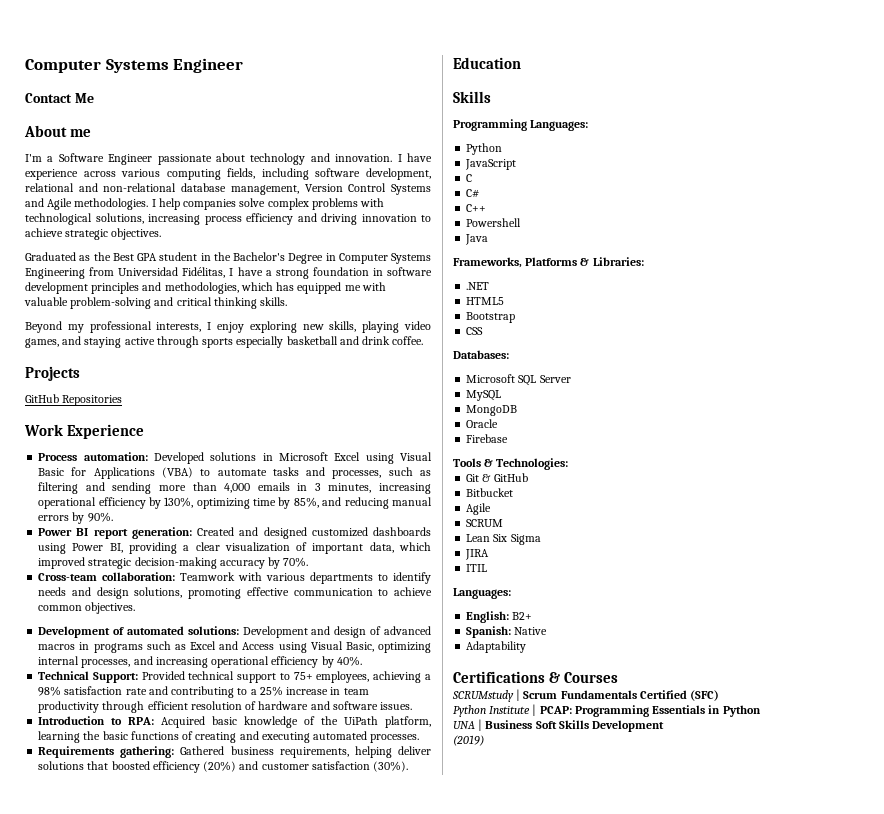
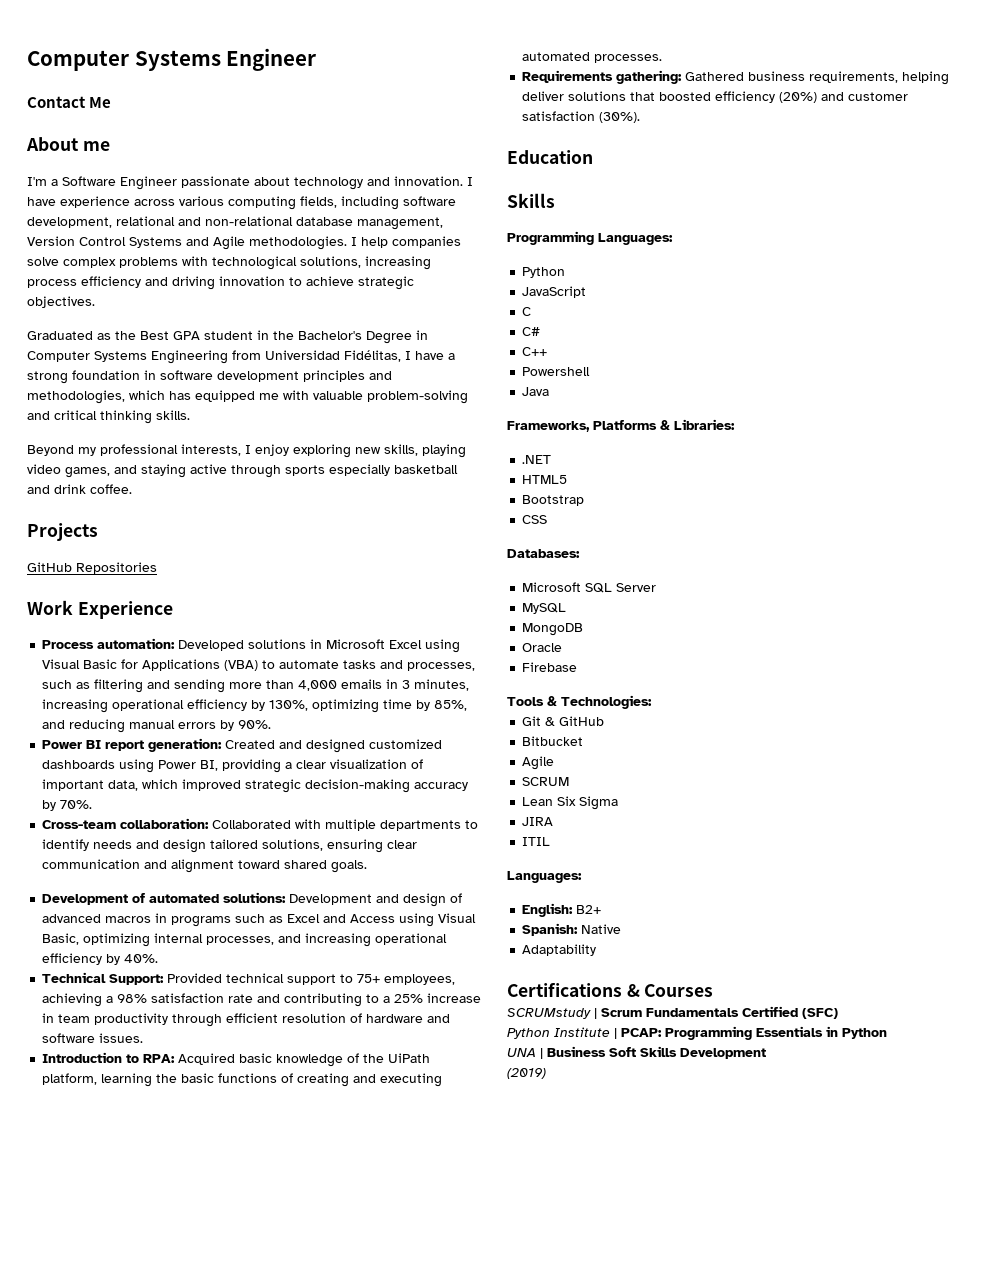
[180,572,306,581] Teamwork with various -> [212,819,377,831] Collaborated with multiple
[134,587,433,599] [38,602,136,614] solutions, promoting effective communication to achieve common objectives. -> [210,839,418,853] [42,859,368,873] tailored solutions, ensuring clear communication and alignment toward shared goals.

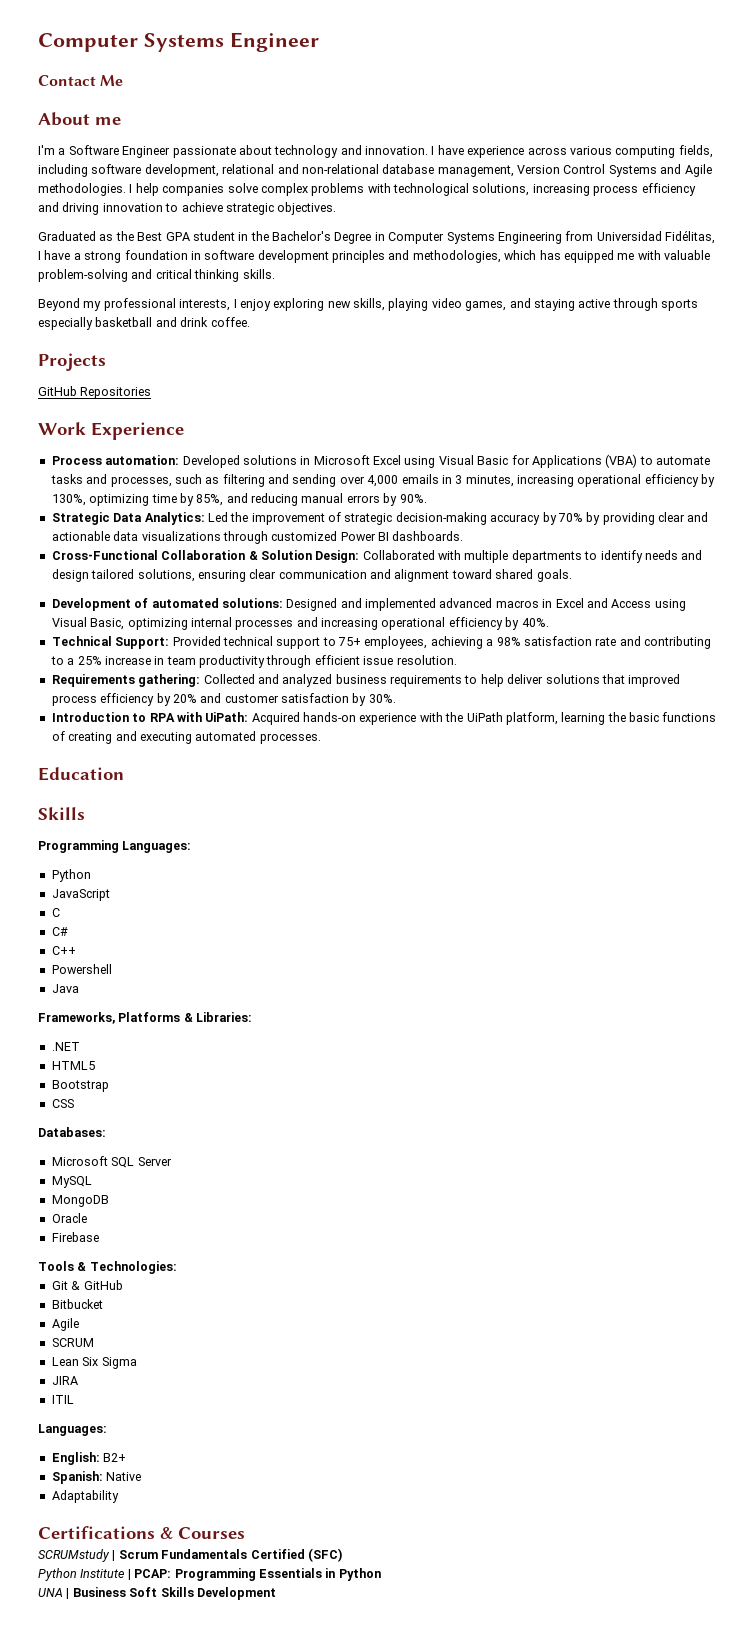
[229,680,295,689] more than -> [339,476,365,484] over
[42,738,443,753] [42,759,424,773] [42,779,469,793] [42,800,93,811] [42,818,210,829] Power BI report generation: Created and designed customized dashboards using Power BI, providing a clear visualization of important data, which improved strategic decision-making accuracy by 70%. // Cross-team collaboration: -> [51,512,709,525] [51,531,464,544] [51,550,360,563] Strategic Data Analytics: Led the improvement of strategic decision-making accuracy by 70% by providing clear and actionable data visualizations through customized Power BI dashboards. // Cross-Functional Collaboration & Solution Design:
[289,893,463,907] [42,913,284,927] Development and design of advanced macros in programs such as -> [286,598,553,611] Designed and implemented advanced macros in
[206,936,275,945] processes, -> [235,619,294,630] processes
[282,1013,451,1023] [42,1033,144,1043] [42,1052,360,1067] resolution of hardware and software issues. // Introduction to RPA: Acquired basic knowledge of -> [363,655,457,665] [51,674,681,687] [51,693,396,706] [51,712,443,725] issue resolution. // Requirements gathering: Collected and analyzed business requirements to help deliver solutions that improved process efficiency by 20% and customer satisfaction by 30%. // Introduction to RPA with UiPath: Acquired hands-on experience with
[522,70,950,85] [522,91,909,103] [522,111,641,123] // Requirements gathering: Gathered business requirements, helping deliver solutions that boosted efficiency (20%) and customer satisfaction (30%). -> (321, 738) none
[507,1068,546,1079] // (2019) -> (276, 1593) none

